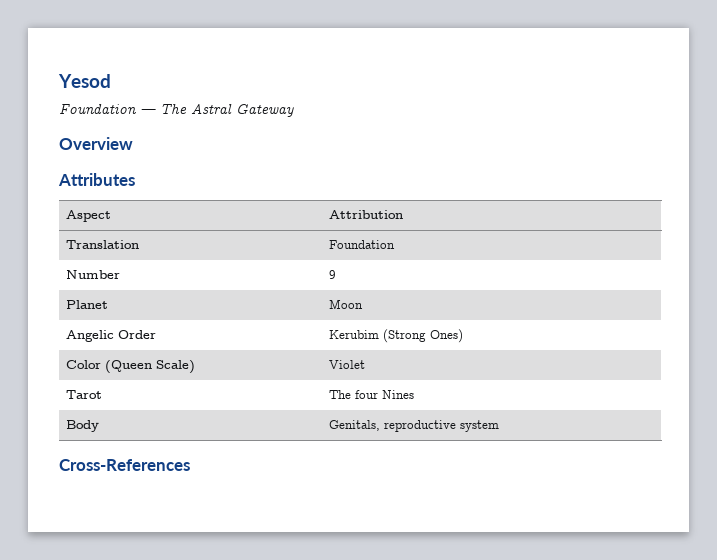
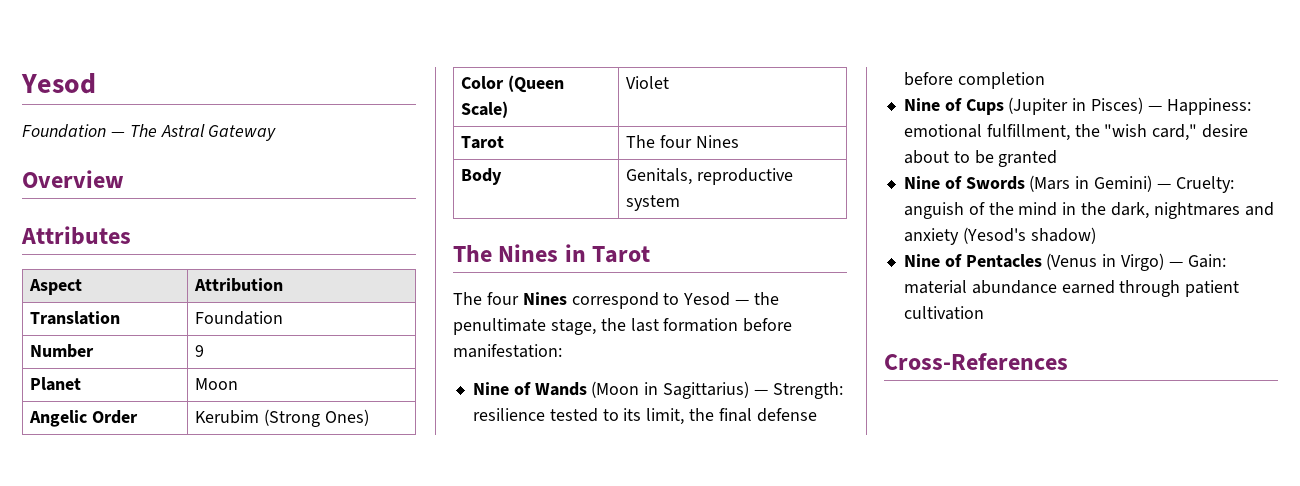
(500, 426) none -> [453,244,651,263] [453,292,780,309] [453,318,793,335] [453,344,562,358] [472,381,843,399] [472,408,817,425] [903,72,1045,89] [903,97,1251,115] [903,124,1249,141] [903,150,1058,167] [903,175,1234,193] [903,202,1274,219] [903,227,1096,245] [903,253,1226,271] [903,280,1240,297] [903,306,984,320] // The Nines in Tarot // The four Nines correspond to Yesod — the penultimate stage, the last formation before manifestation: // Nine of Wands (Moon in Sagittarius) — Strength: resilience tested to its limit, the final defense before completion // Nine of Cups (Jupiter in Pisces) — Happiness: emotional fulfillment, the "wish card," desire about to be granted // Nine of Swords (Mars in Gemini) — Cruelty: anguish of the mind in the dark, nightmares and anxiety (Yesod's shadow) // Nine of Pentacles (Venus in Virgo) — Gain: material abundance earned through patient cultivation

